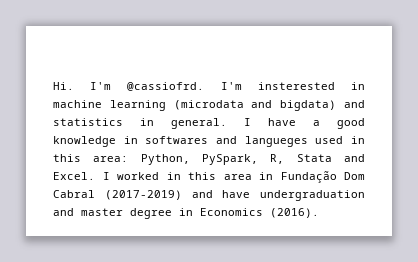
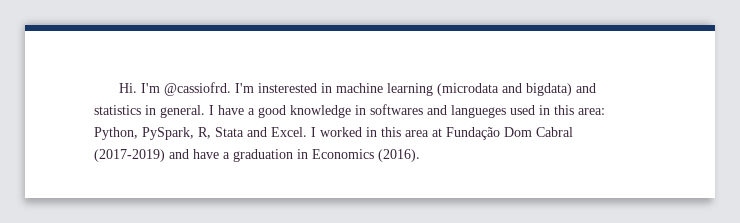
[259,172,273,180] in -> [432,128,442,137] at
[260,190,365,201] [53,208,172,219] undergraduation and master degree -> [223,149,293,162] a graduation

